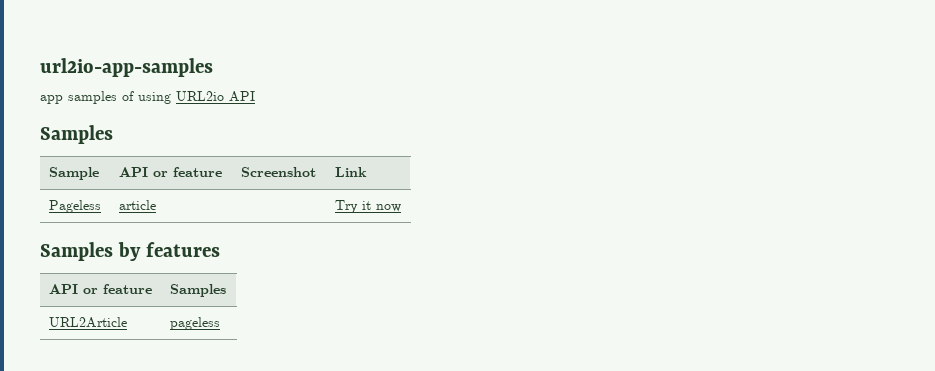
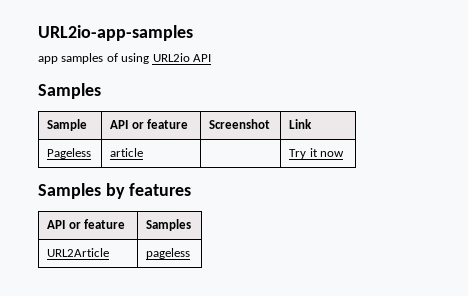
[40,58,213,77] url2io-app-samples -> [38,25,193,41] URL2io-app-samples

